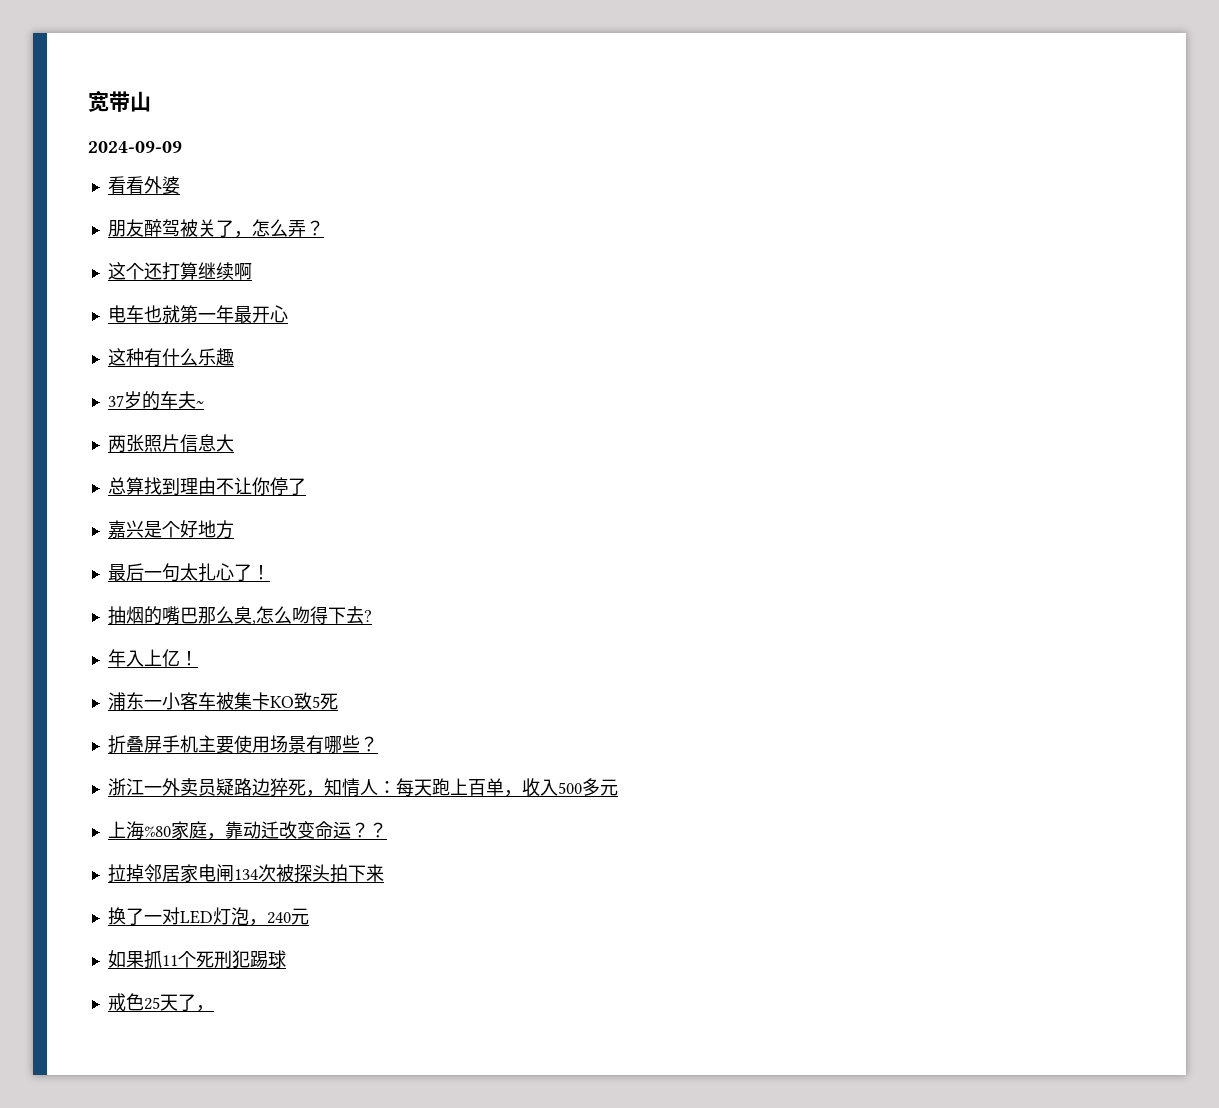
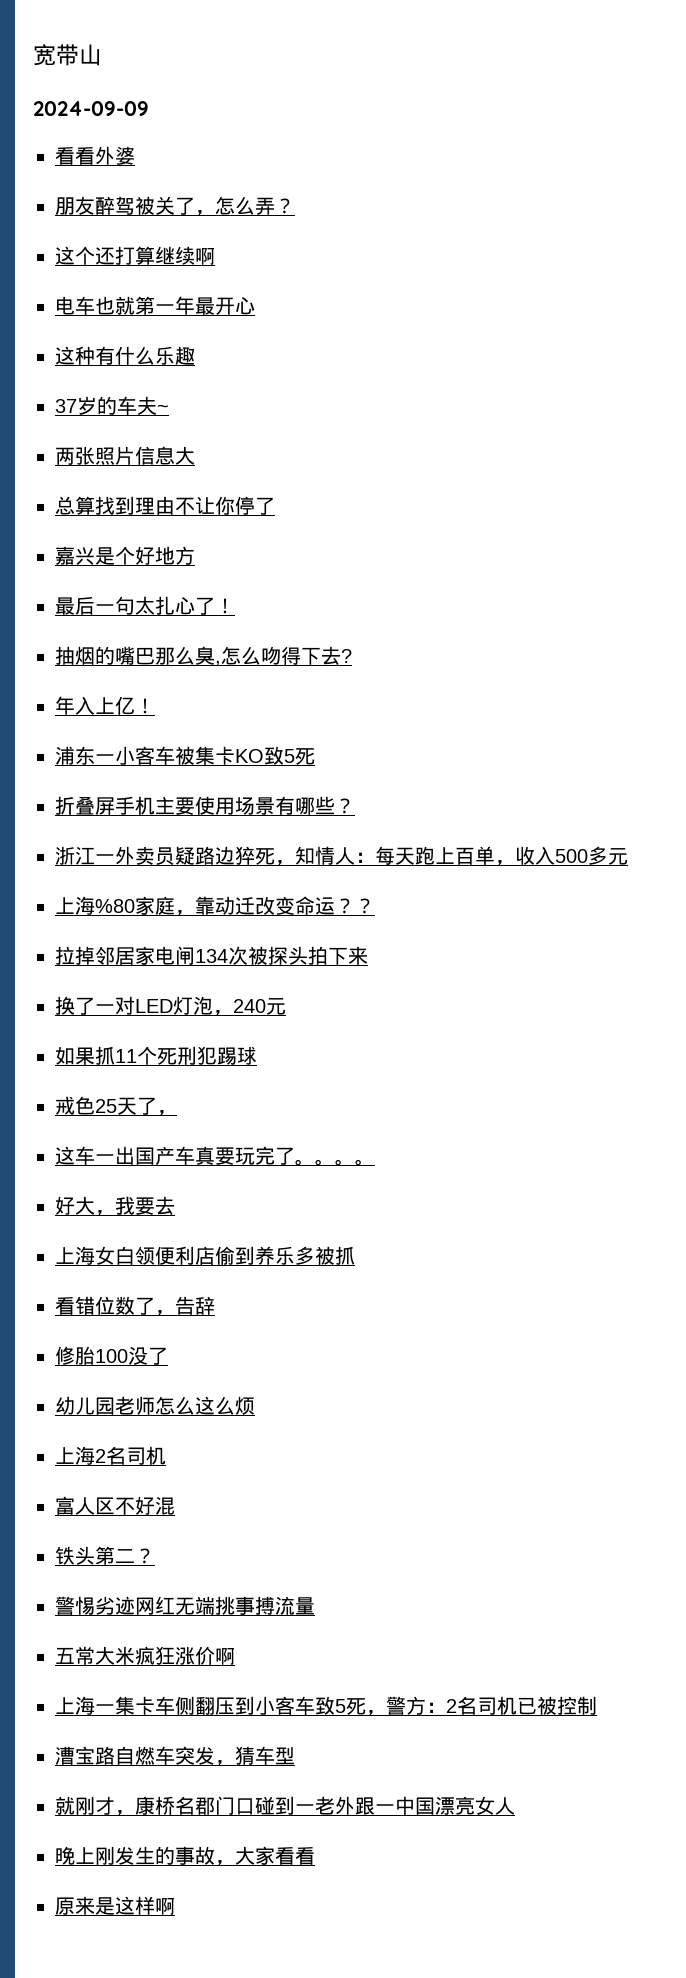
(214, 1008) none -> [55,1146,375,1166] [55,1196,175,1216] [55,1246,355,1265] [55,1296,215,1316] [55,1346,168,1365] [55,1396,255,1415] [55,1446,166,1465] [55,1496,175,1515] [55,1546,155,1565] [55,1596,315,1615] [55,1646,235,1665] [55,1696,597,1716] [55,1746,295,1766] [55,1796,515,1816] [55,1846,315,1866] [55,1896,175,1915] // 这车一出国产车真要玩完了。。。。 // 好大，我要去 // 上海女白领便利店偷到养乐多被抓 // 看错位数了，告辞 // 修胎100没了 // 幼儿园老师怎么这么烦 // 上海2名司机 // 富人区不好混 // 铁头第二？ // 警惕劣迹网红无端挑事搏流量 // 五常大米疯狂涨价啊 // 上海一集卡车侧翻压到小客车致5死，警方：2名司机已被控制 // 漕宝路自燃车突发，猜车型 // 就刚才，康桥名郡门口碰到一老外跟一中国漂亮女人 // 晚上刚发生的事故，大家看看 // 原来是这样啊

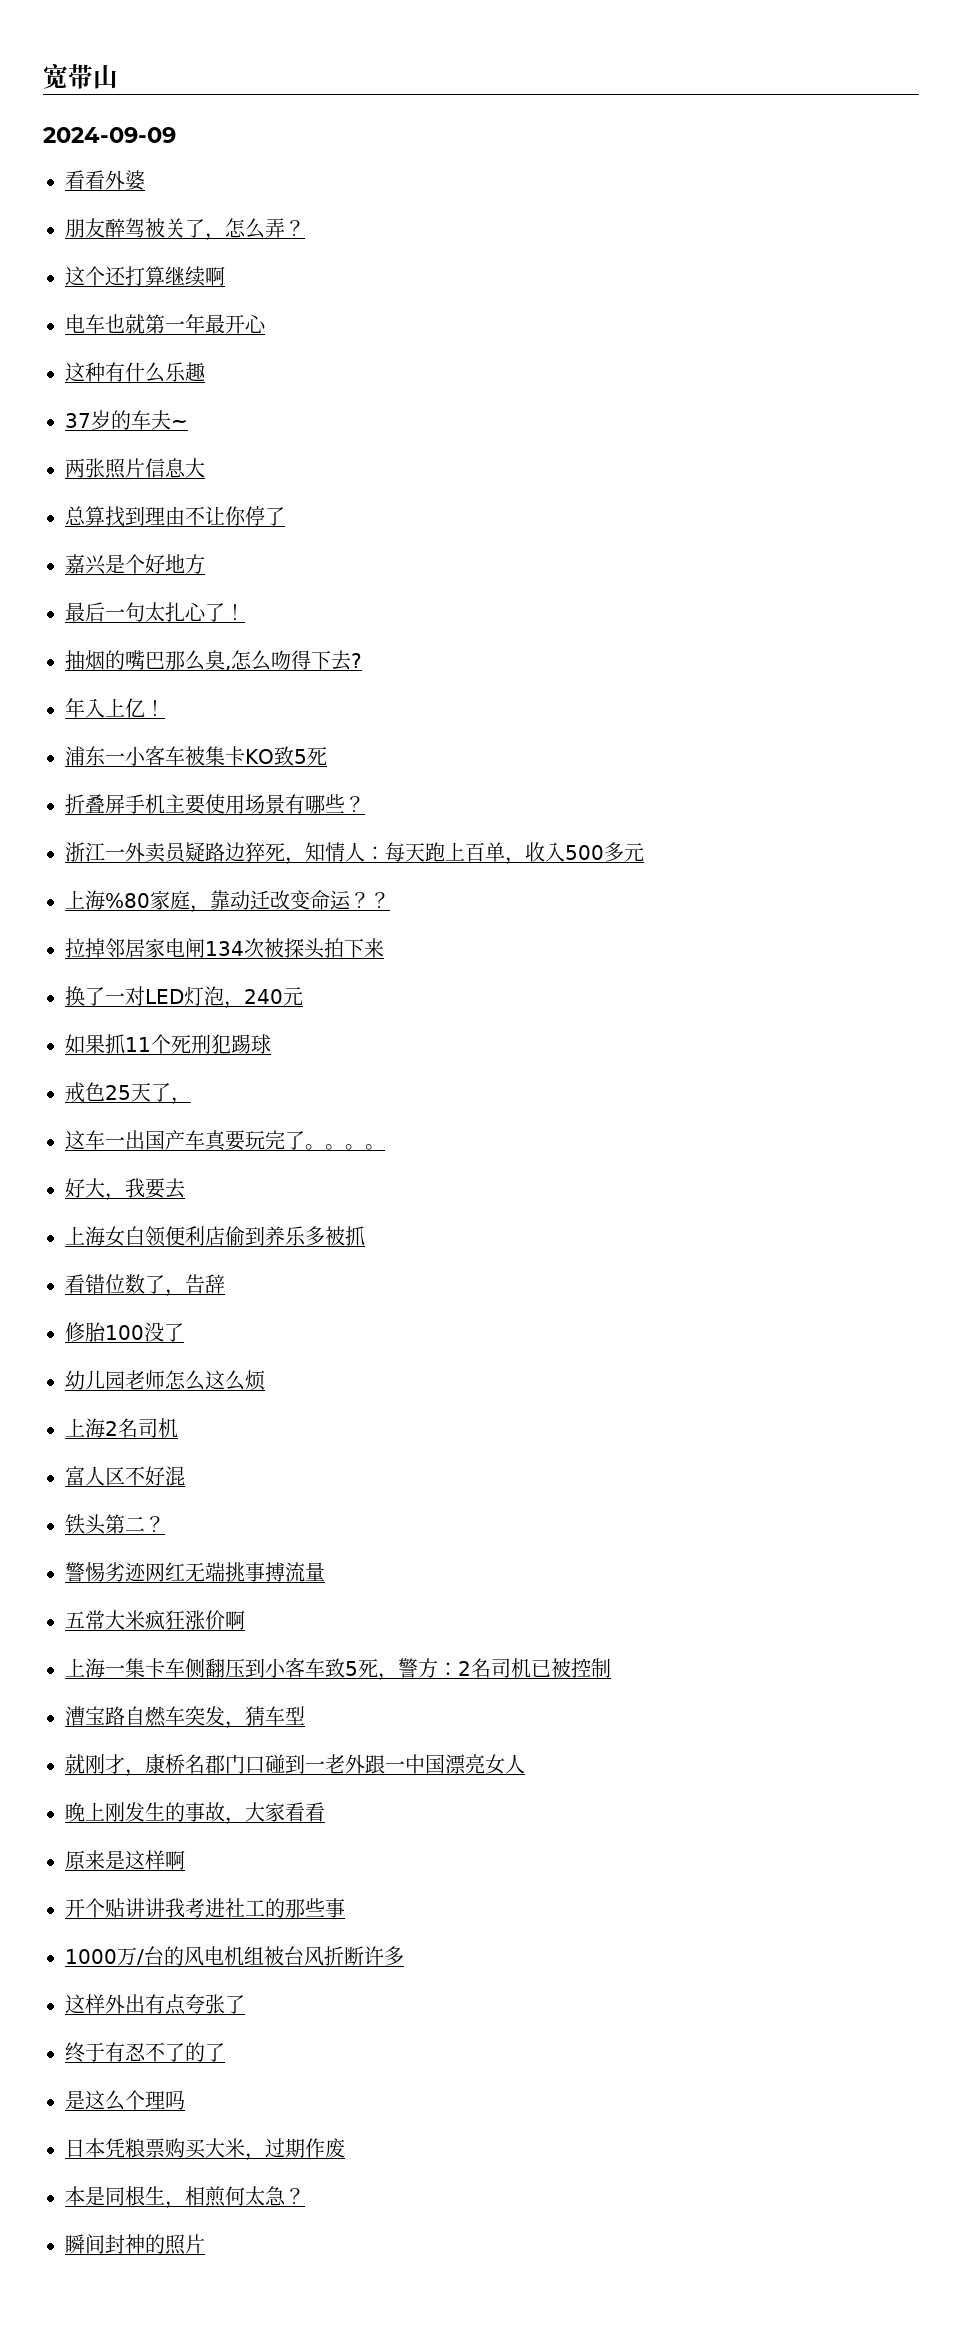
(175, 1906) none -> [65,1898,345,1918] [65,1946,404,1966] [65,1994,245,2015] [65,2042,225,2063] [65,2090,185,2111] [65,2138,345,2161] [65,2186,305,2209] [65,2234,205,2255] // 开个贴讲讲我考进社工的那些事 // 1000万/台的风电机组被台风折断许多 // 这样外出有点夸张了 // 终于有忍不了的了 // 是这么个理吗 // 日本凭粮票购买大米，过期作废 // 本是同根生，相煎何太急？ // 瞬间封神的照片

